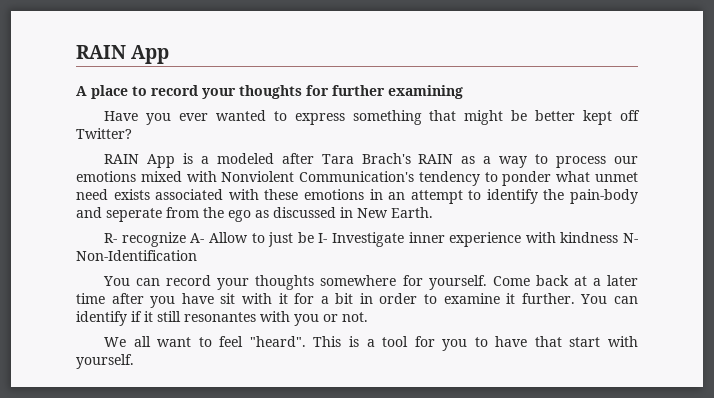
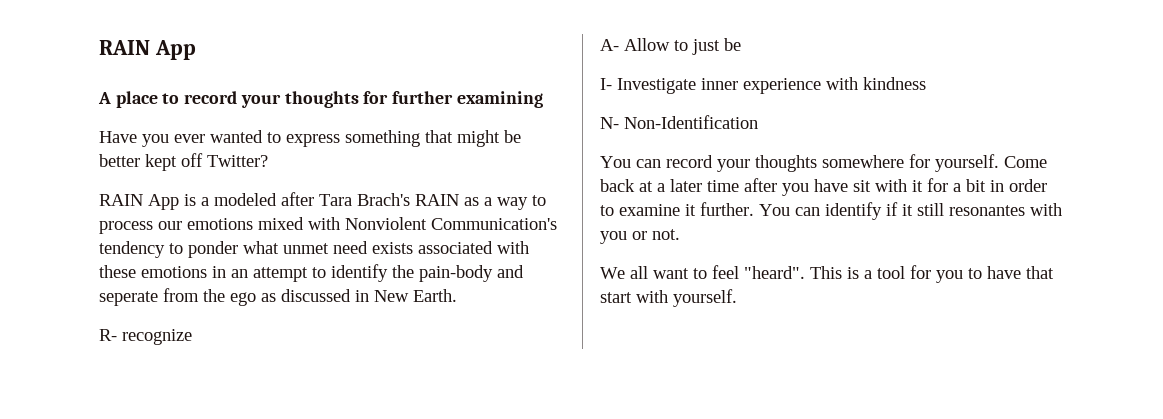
(186, 239) none -> (192, 337) //
(314, 237) none -> (741, 44) //
(619, 237) none -> (926, 83) //

